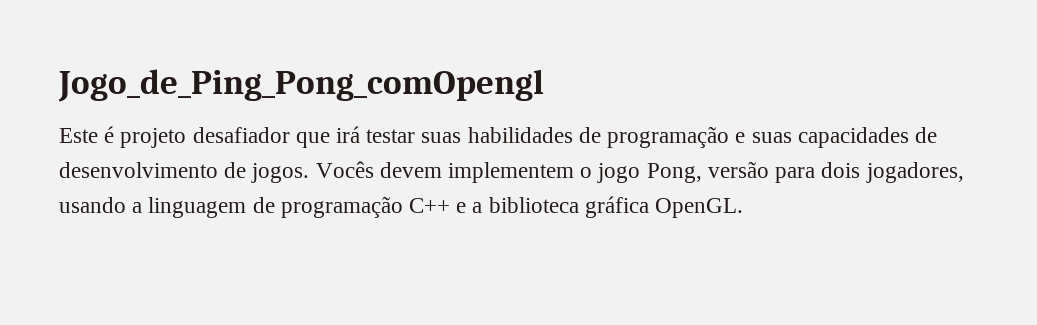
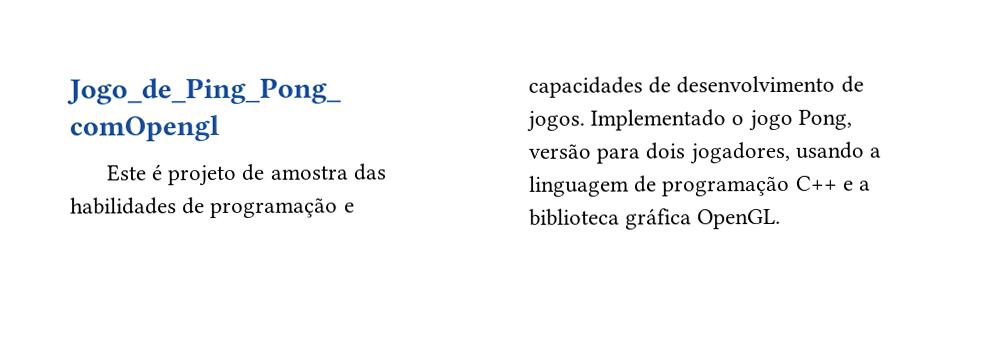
[192,126,462,148] desafiador que irá testar suas -> [241,163,387,181] de amostra das
[751,132,792,143] suas -> (355, 207) none
[315,161,575,183] Vocês devem implementem -> [590,109,727,131] Implementado

